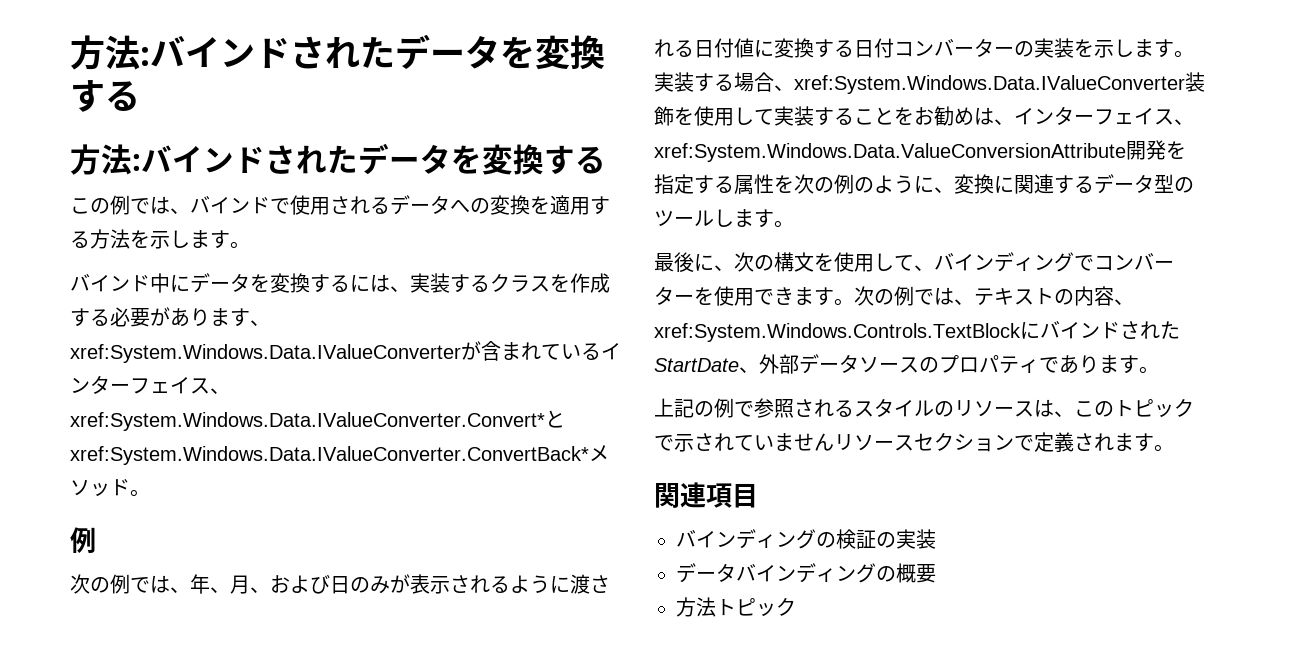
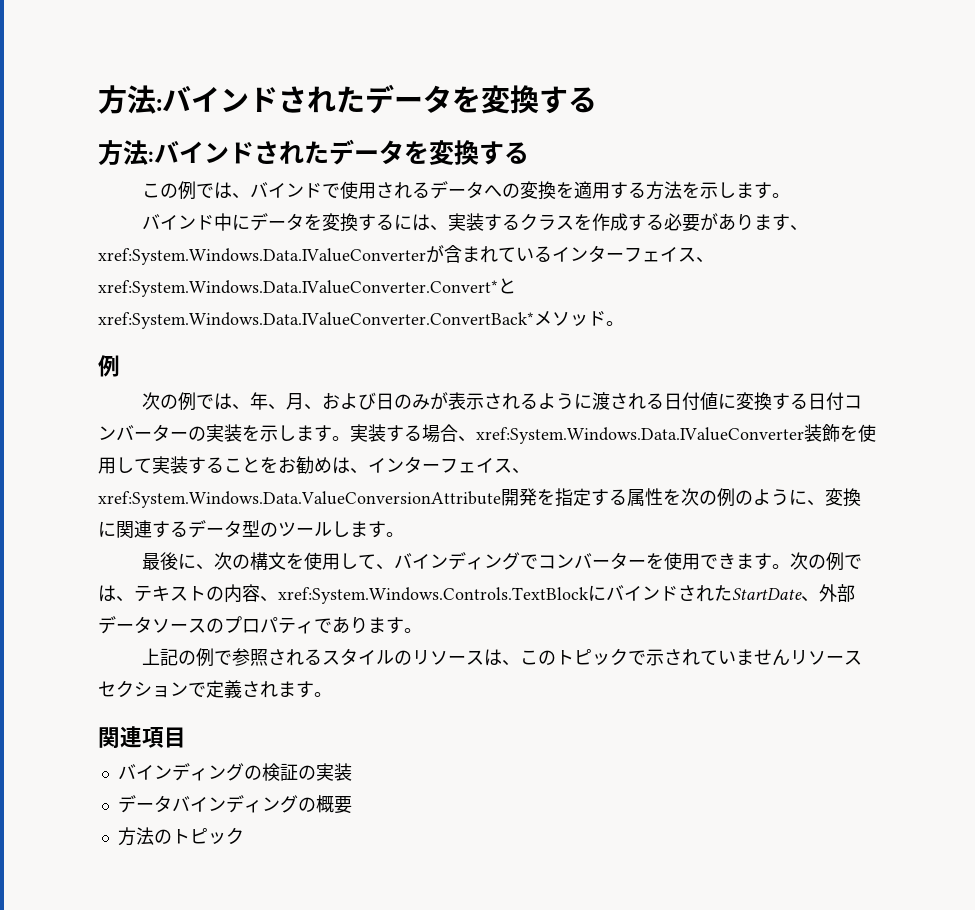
(716, 607) none -> [153,829,172,844] の

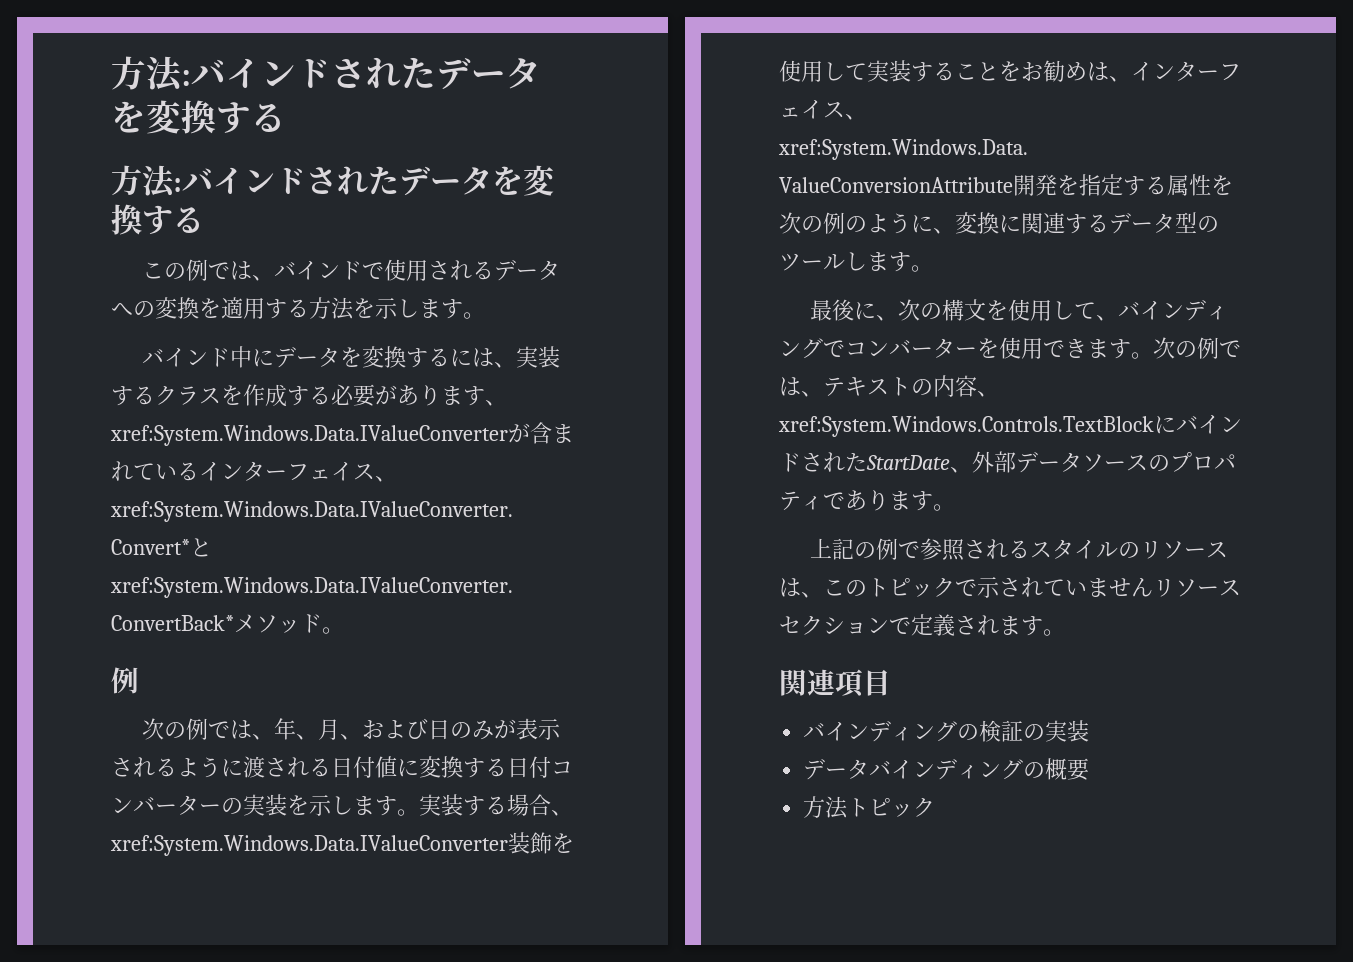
[153,829,172,844] の -> (849, 807) none

